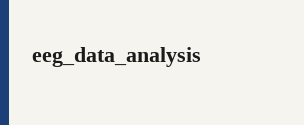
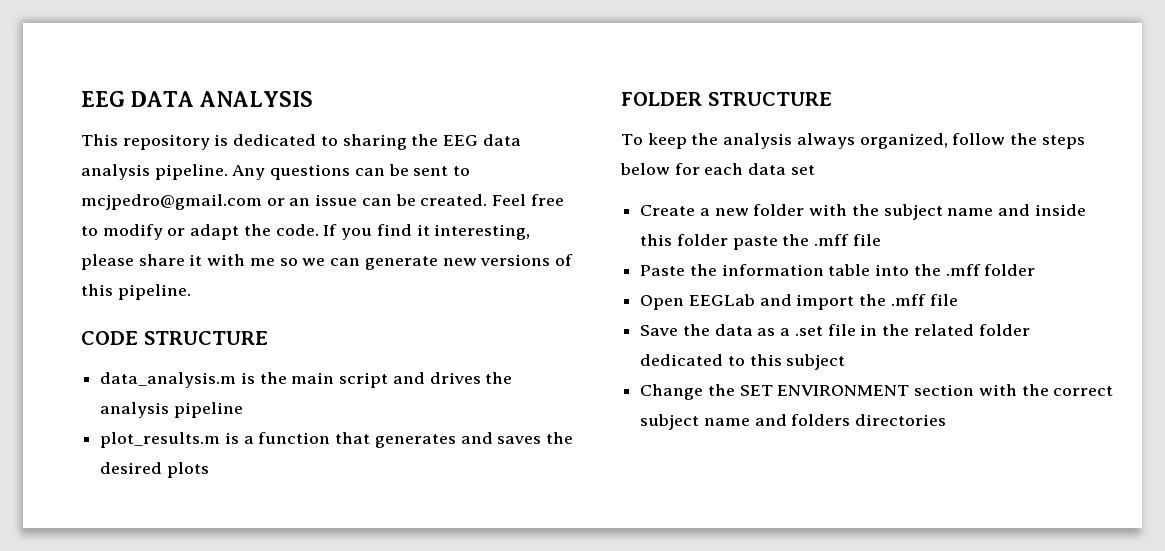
[32,47,201,67] eeg_data_analysis -> [81,91,313,107] [81,134,521,150] [81,164,471,180] [81,194,564,210] [81,224,531,240] [81,254,573,270] [81,284,191,300] [81,331,268,345] [100,372,513,388] [100,402,243,418] [100,432,574,448] [100,462,209,478] [621,92,832,106] [621,133,1085,149] [620,163,815,175] [640,204,1086,220] [640,234,881,250] [640,264,1036,276] [640,294,958,310] [640,324,1030,336] [640,354,846,370] [640,384,1114,400] [640,414,947,430] EEG DATA ANALYSIS // This repository is dedicated to sharing the EEG data analysis pipeline. Any questions can be sent to mcjpedro@gmail.com or an issue can be created. Feel free to modify or adapt the code. If you find it interesting, please share it with me so we can generate new versions of this pipeline. // CODE STRUCTURE // data_analysis.m is the main script and drives the analysis pipeline // plot_results.m is a function that generates and saves the desired plots // FOLDER STRUCTURE // To keep the analysis always organized, follow the steps below for each data set // Create a new folder with the subject name and inside this folder paste the .mff file // Paste the information table into the .mff folder // Open EEGLab and import the .mff file // Save the data as a .set file in the related folder dedicated to this subject // Change the SET ENVIRONMENT section with the correct subject name and folders directories

